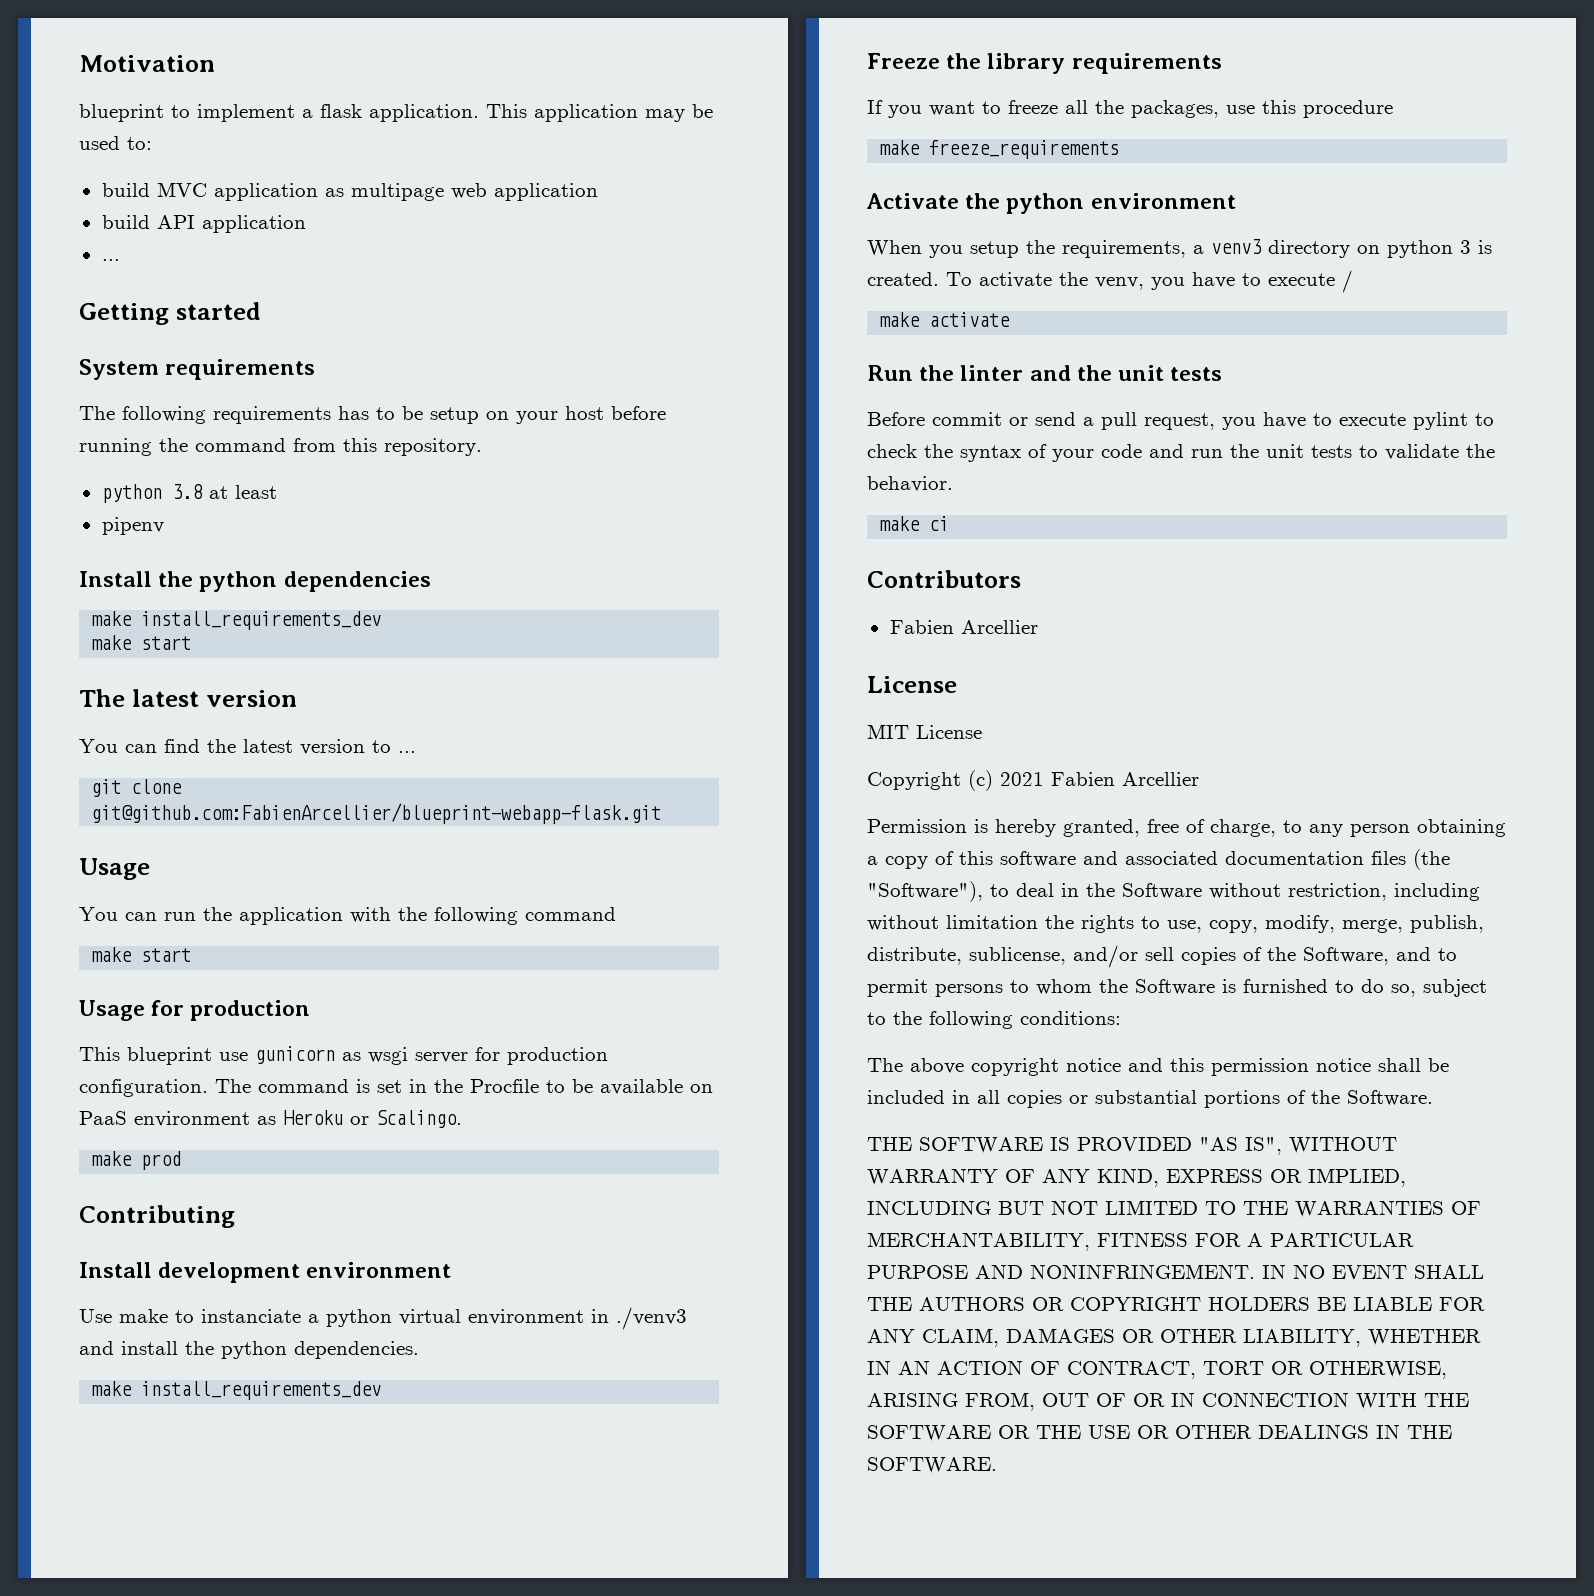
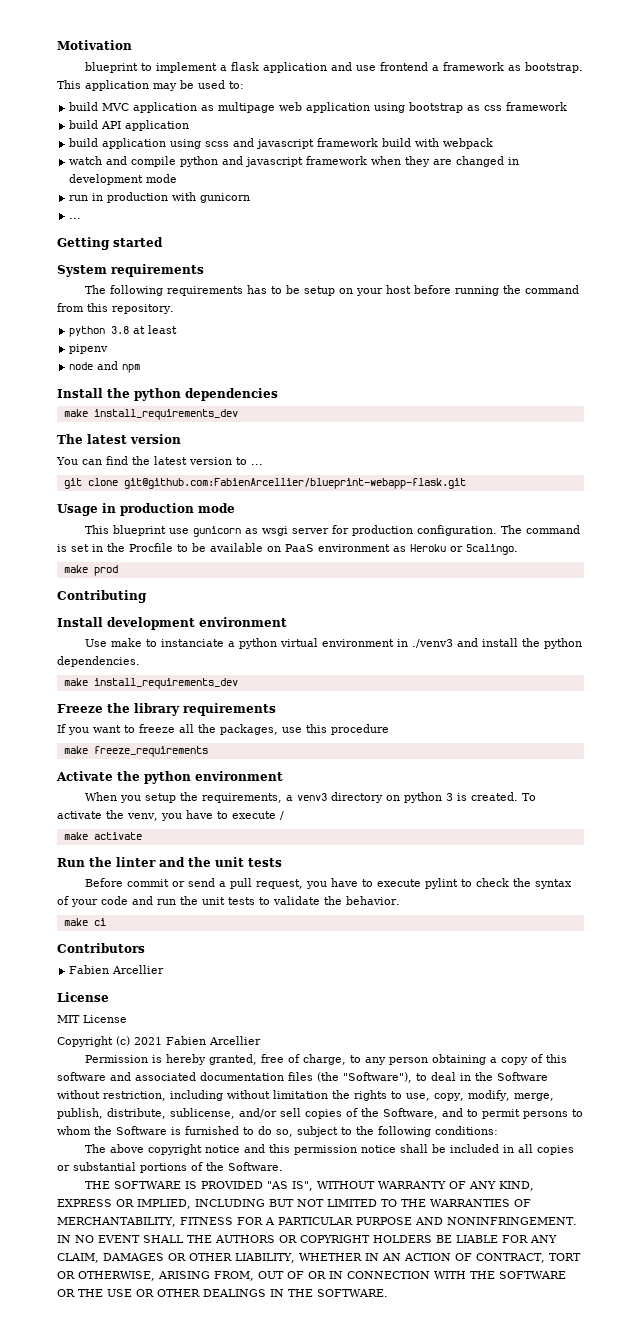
[369,104,479,122] application. -> [263,62,584,73] application and use frontend a framework as bootstrap.
[101,215,306,233] // build API application -> [374,102,568,113] [69,120,190,131] [69,138,494,149] [69,156,520,167] [69,174,178,185] [69,192,251,203] using bootstrap as css framework // build API application // build application using scss and javascript framework build with webpack // watch and compile python and javascript framework when they are changed in development mode // run in production with gunicorn
(164, 526) none -> [69,361,141,373] // node and npm
[91,635,192,650] // make start -> (238, 414) none
[79,907,616,925] [91,947,192,962] [79,1000,311,1021] // You can run the application with the following command // make start // Usage for production -> [102,503,235,516] in production mode

